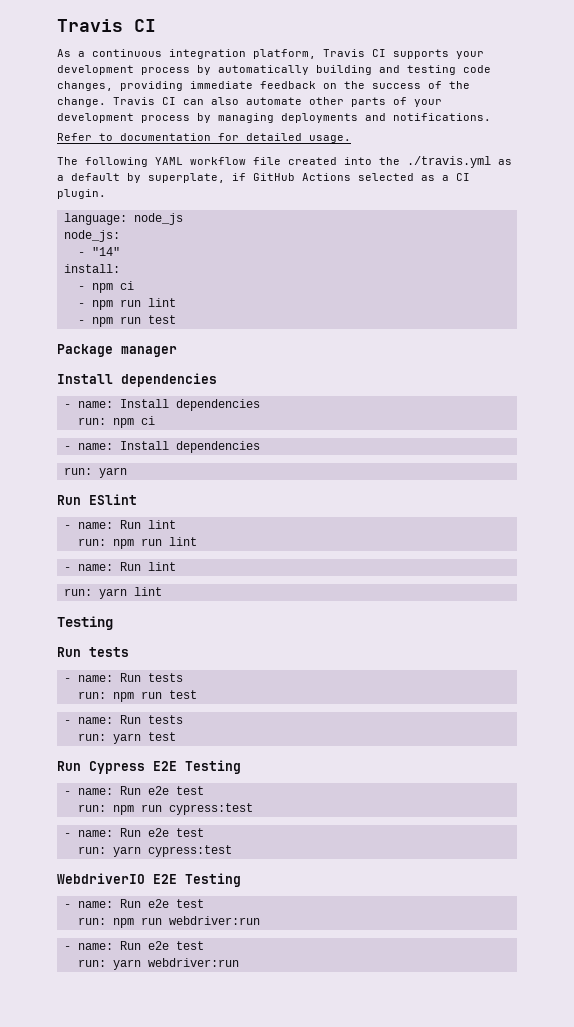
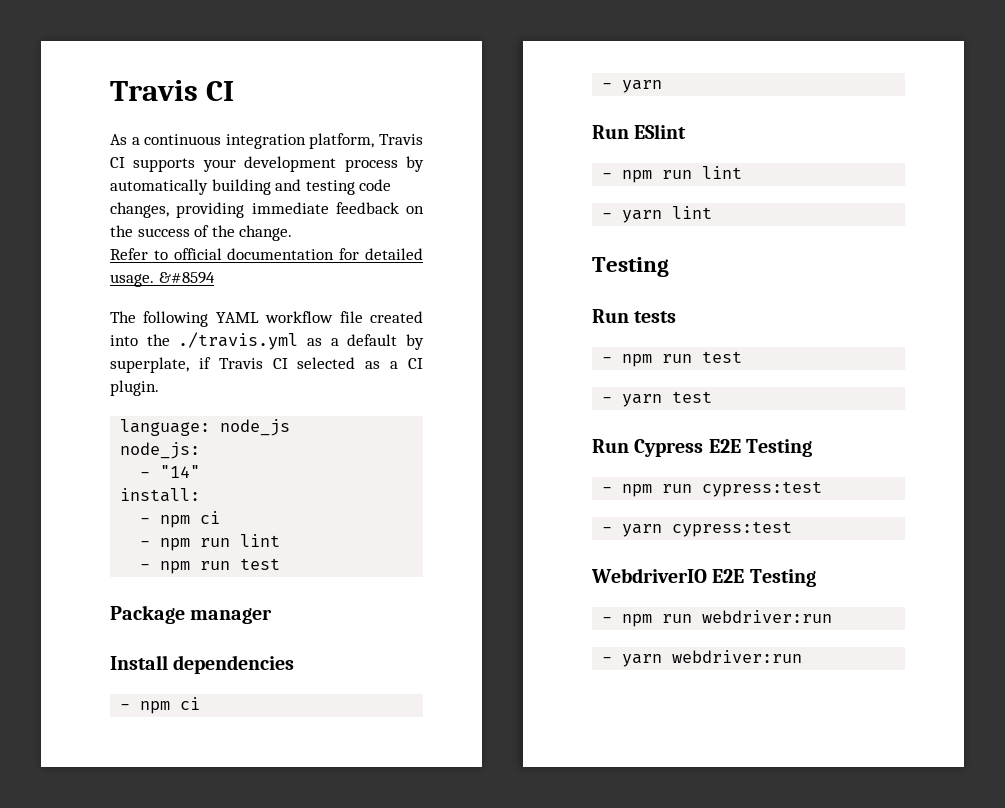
[113,97,442,107] [57,113,491,123] Travis CI can also automate other parts of your development process by managing deployments and notifications. -> (293, 233) none
(113, 137) none -> [173,248,222,260] official
(351, 139) none -> [158,272,215,284] &#8594
[253,173,351,181] GitHub Actions -> [218,358,288,369] Travis CI
[77,399,260,411] [77,416,155,428] [63,441,260,453] [63,467,92,475] name: Install dependencies // run: npm ci // - name: Install dependencies // run: -> [140,697,201,714] [602,83,613,89] npm ci // -
[77,520,176,529] [77,537,197,549] [63,562,176,571] [63,588,92,596] name: Run lint // run: npm run lint // - name: Run lint // run: -> [622,166,743,183] [602,213,613,219] npm run lint // -
[77,673,183,682] [77,691,106,699] name: Run tests // run: -> (613, 360) none
[77,715,183,724] [77,733,106,741] name: Run tests // run: -> (613, 400) none
[77,786,204,795] [77,804,106,812] name: Run e2e test // run: -> (613, 490) none
[77,828,204,837] [77,846,106,854] name: Run e2e test // run: -> (613, 530) none
[77,899,204,908] [77,917,106,925] name: Run e2e test // run: -> (613, 620) none
[77,941,204,950] [77,959,106,967] name: Run e2e test // run: -> (613, 660) none

